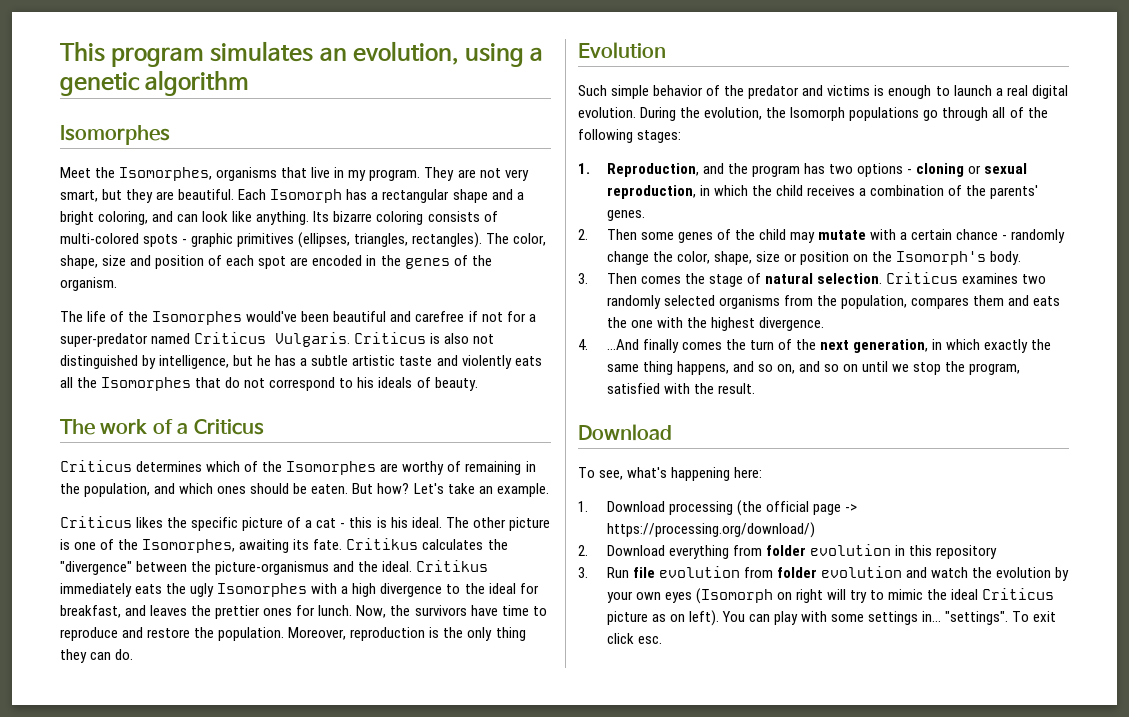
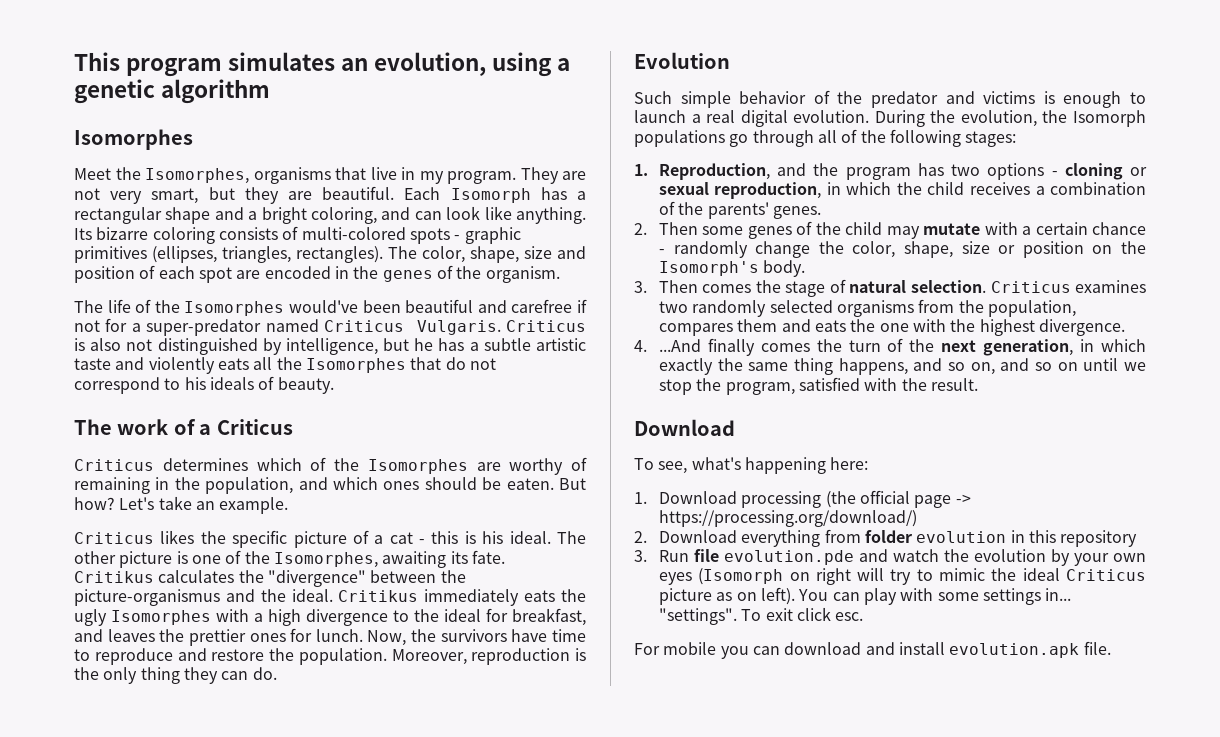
[658,566,902,578] evolution from folder evolution -> [723,550,854,565] evolution.pde
(662, 640) none -> [634,641,1111,659] // For mobile you can download and install evolution.apk file.

